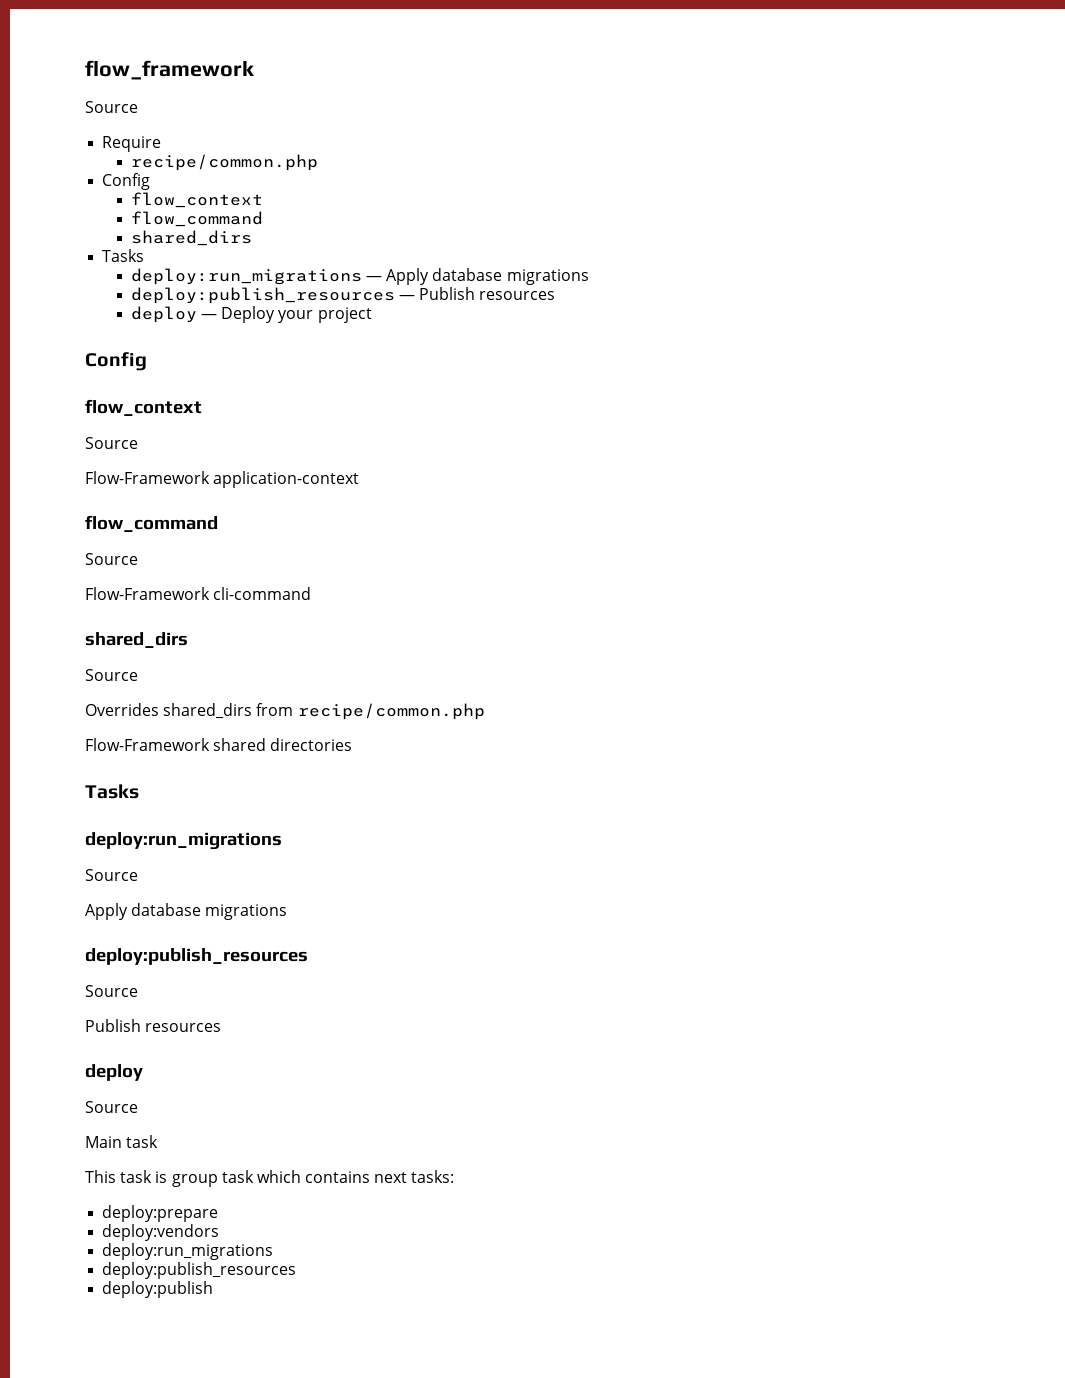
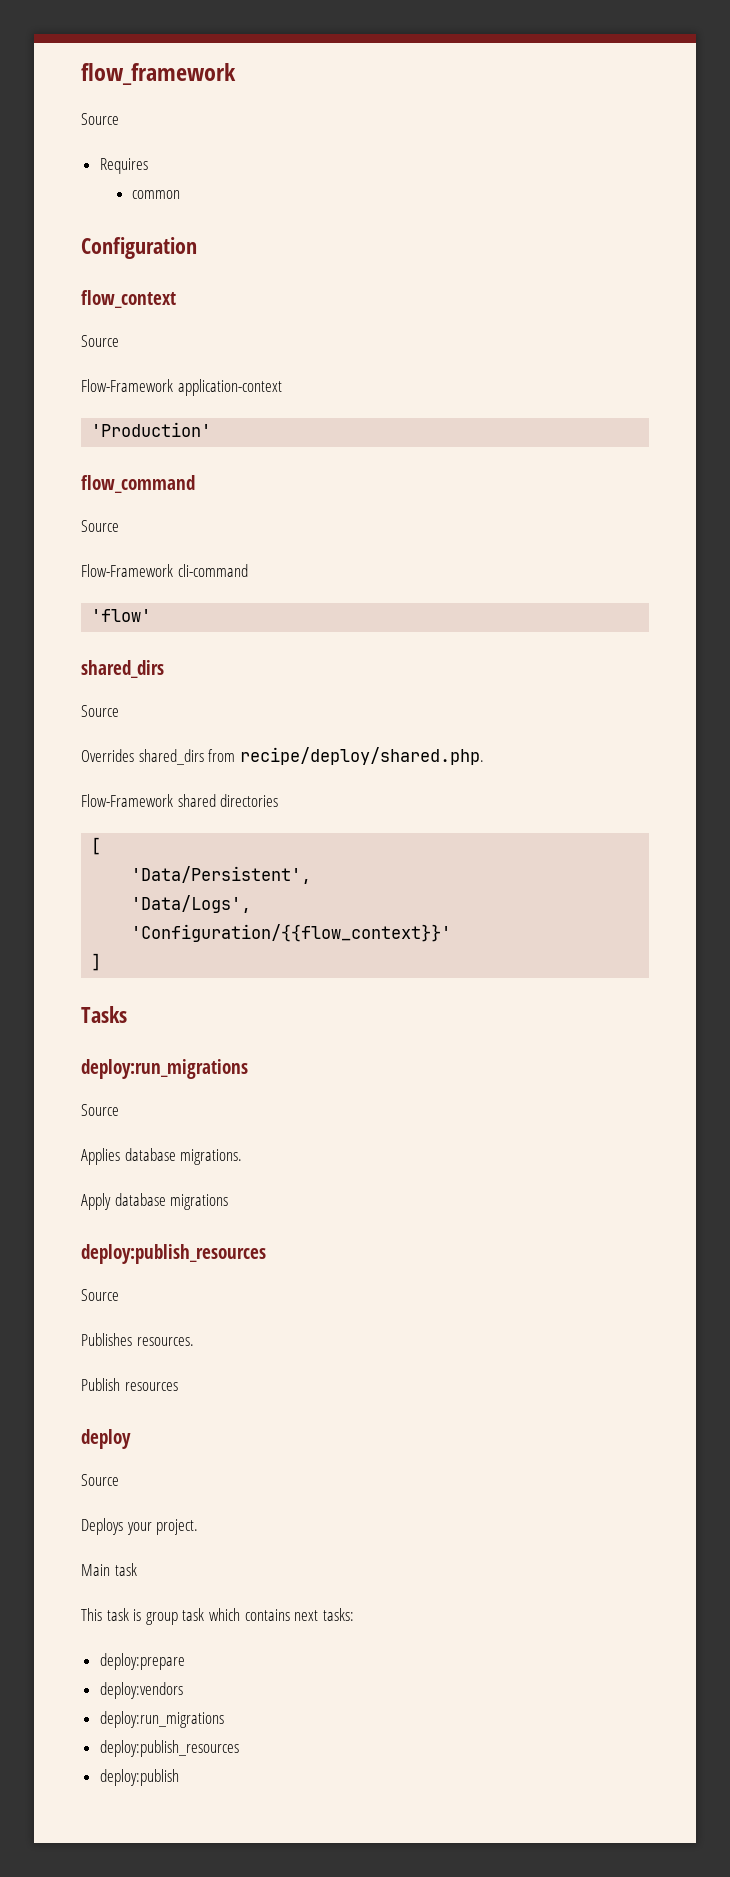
[102,136,162,152] [130,154,318,171] [102,173,151,190] [130,192,263,208] [130,211,263,227] [130,230,252,246] [102,249,145,262] [130,268,589,285] [130,287,556,304] [130,306,372,323] [85,352,147,371] Require // recipe/common.php // Config // flow_context // flow_command // shared_dirs // Tasks // deploy:run_migrations — Apply database migrations // deploy:publish_resources — Publish resources // deploy — Deploy your project // Config -> [99,158,148,174] [132,190,181,199] [81,237,197,259] Requires // common // Configuration
(360, 479) none -> [91,422,212,437] // 'Production'
(312, 593) none -> [91,609,152,622] // 'flow'
[297,703,485,720] recipe/common.php -> [239,747,484,765] recipe/deploy/shared.php.
(353, 744) none -> [91,837,102,855] [131,866,312,884] [131,895,252,913] [131,924,452,942] [91,953,102,971] // [ // 'Data/Persistent', // 'Data/Logs', // 'Configuration/{{flow_context}}' // ]
(138, 875) none -> [81,1148,243,1165] // Applies database migrations.
(138, 991) none -> [81,1333,194,1346] // Publishes resources.
(138, 1107) none -> [81,1518,199,1535] // Deploys your project.

